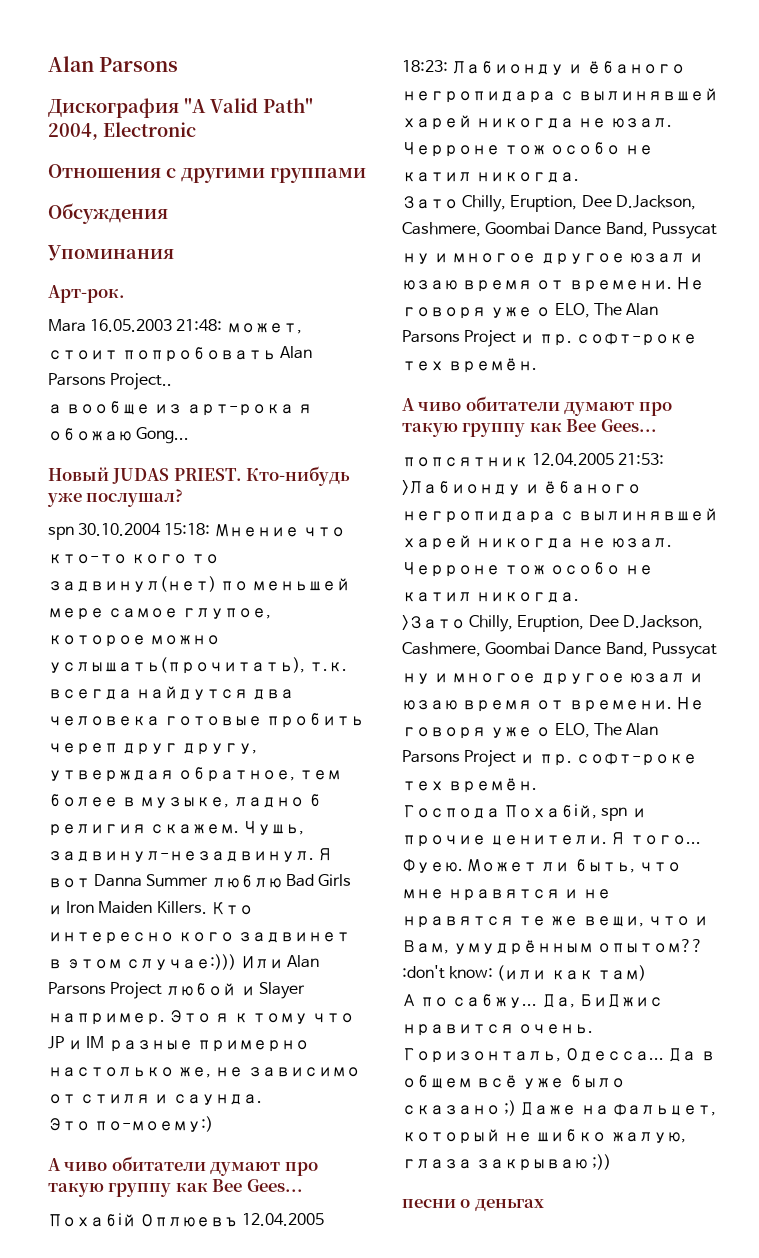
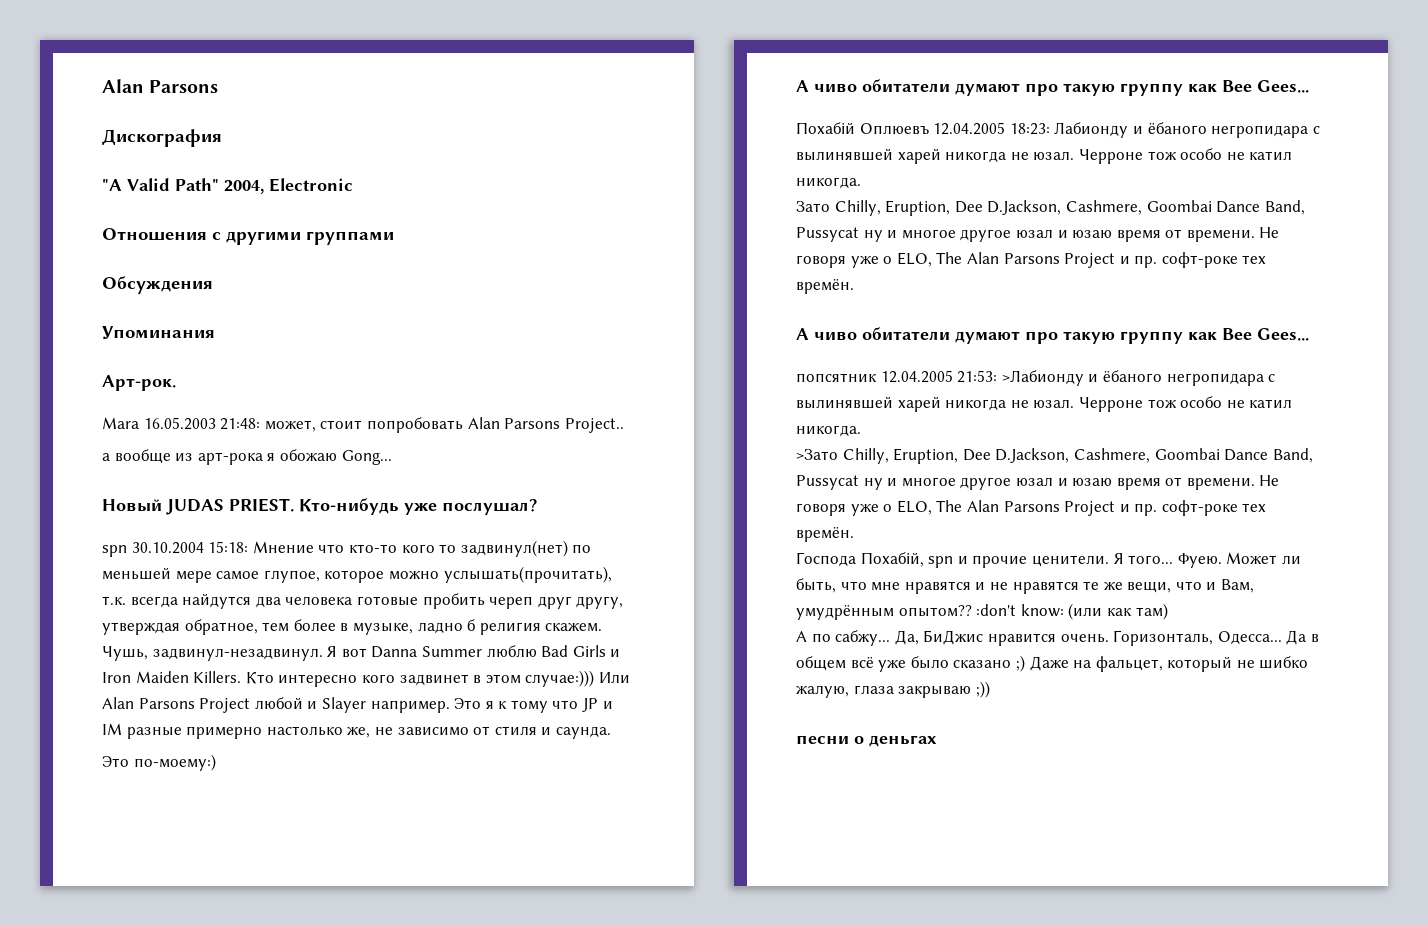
(179, 108) none -> (222, 138) //

